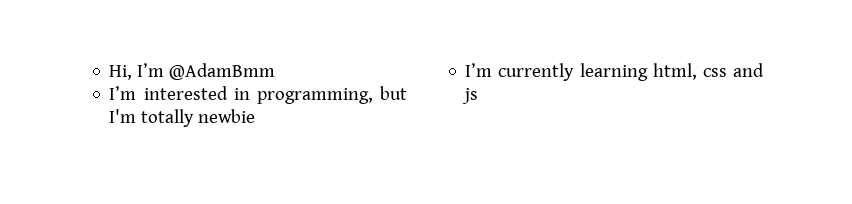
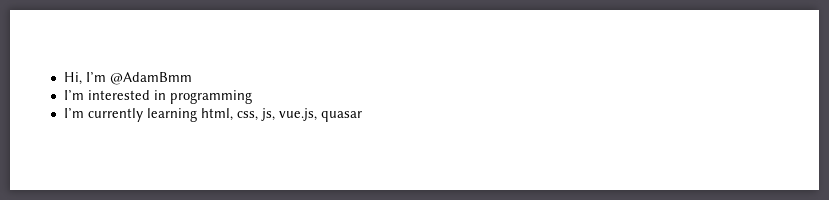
[256,86,407,104] [109,109,256,127] programming, but I'm totally newbie -> [169,90,252,104] programming
[702,63,764,77] [462,88,479,104] css and js -> [236,108,362,122] css, js, vue.js, quasar

